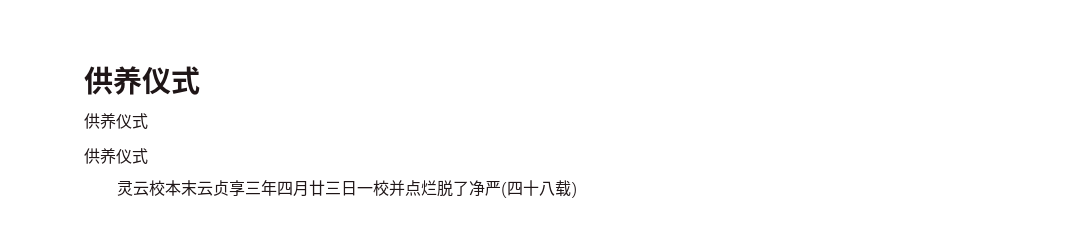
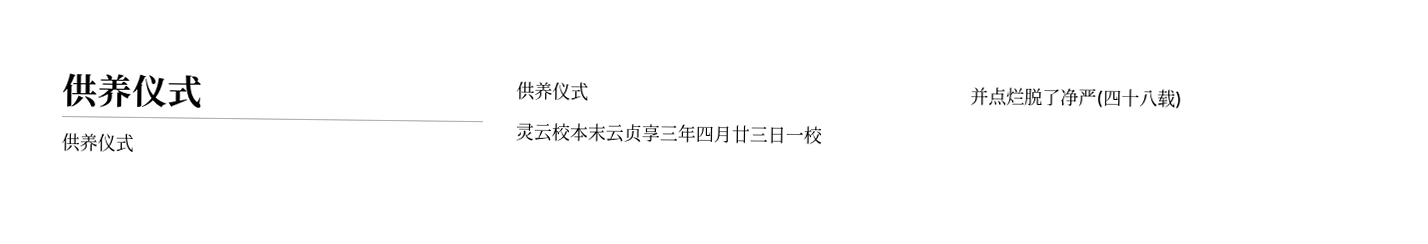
(389, 188) none -> (823, 135) //

